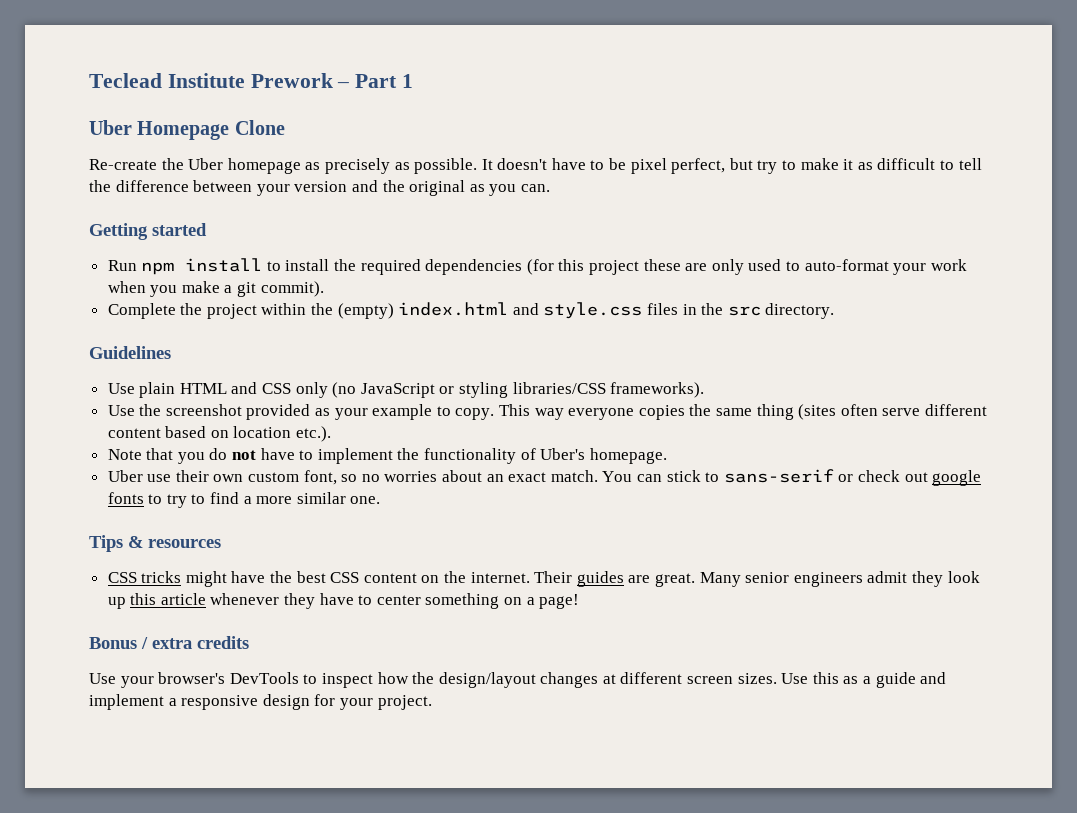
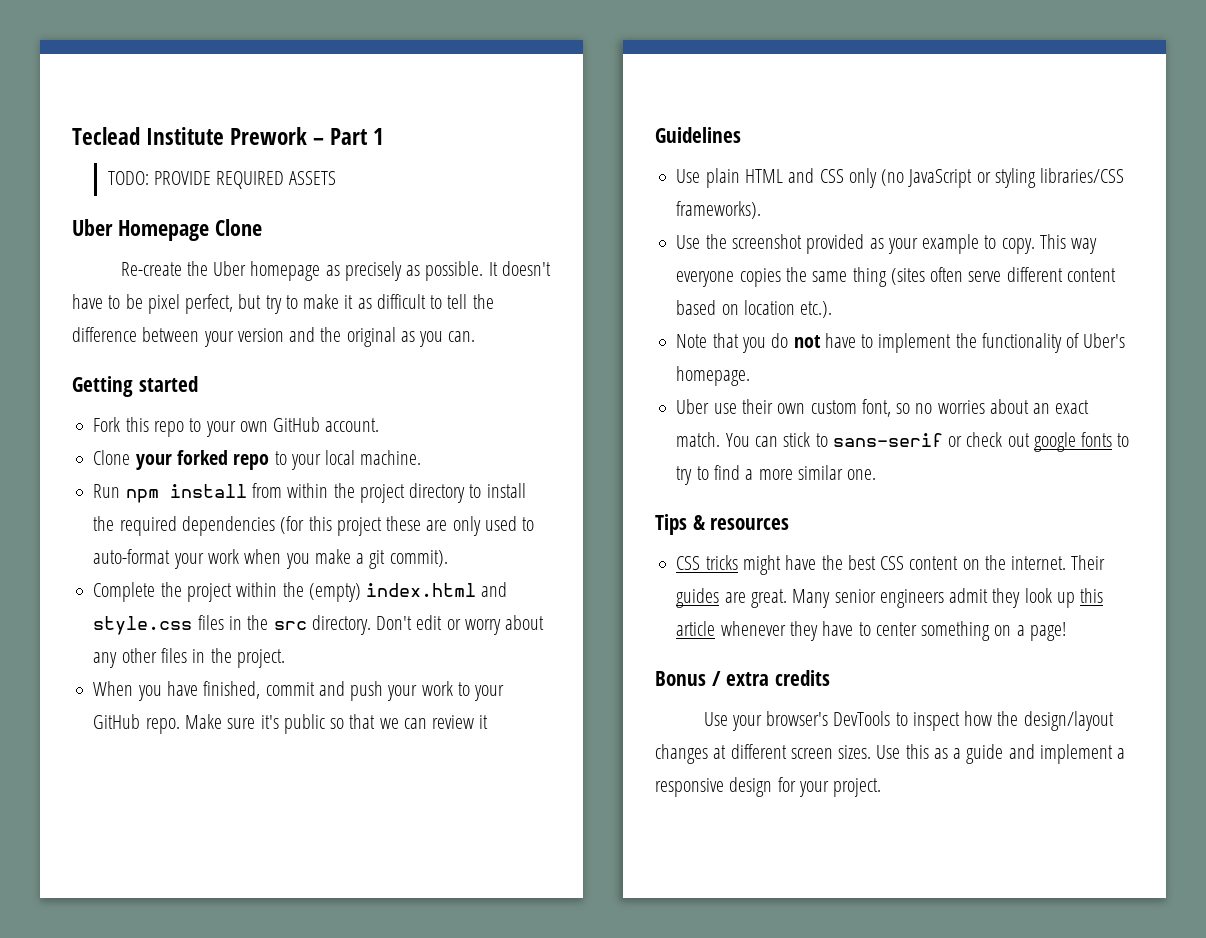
(414, 81) none -> [107,171,337,189] // TODO: PROVIDE REQUIRED ASSETS
[107,258,263,275] Run npm install -> [93,417,380,437] [93,450,422,470] [93,483,466,503] Fork this repo to your own GitHub account. // Clone your forked repo to your local machine. // Run npm install from within the project directory
(835, 311) none -> [376,615,545,635] [93,648,285,668] [93,681,505,701] [93,714,489,734] Don't edit or worry about any other files in the project. // When you have finished, commit and push your work to your GitHub repo. Make sure it's public so that we can review it

